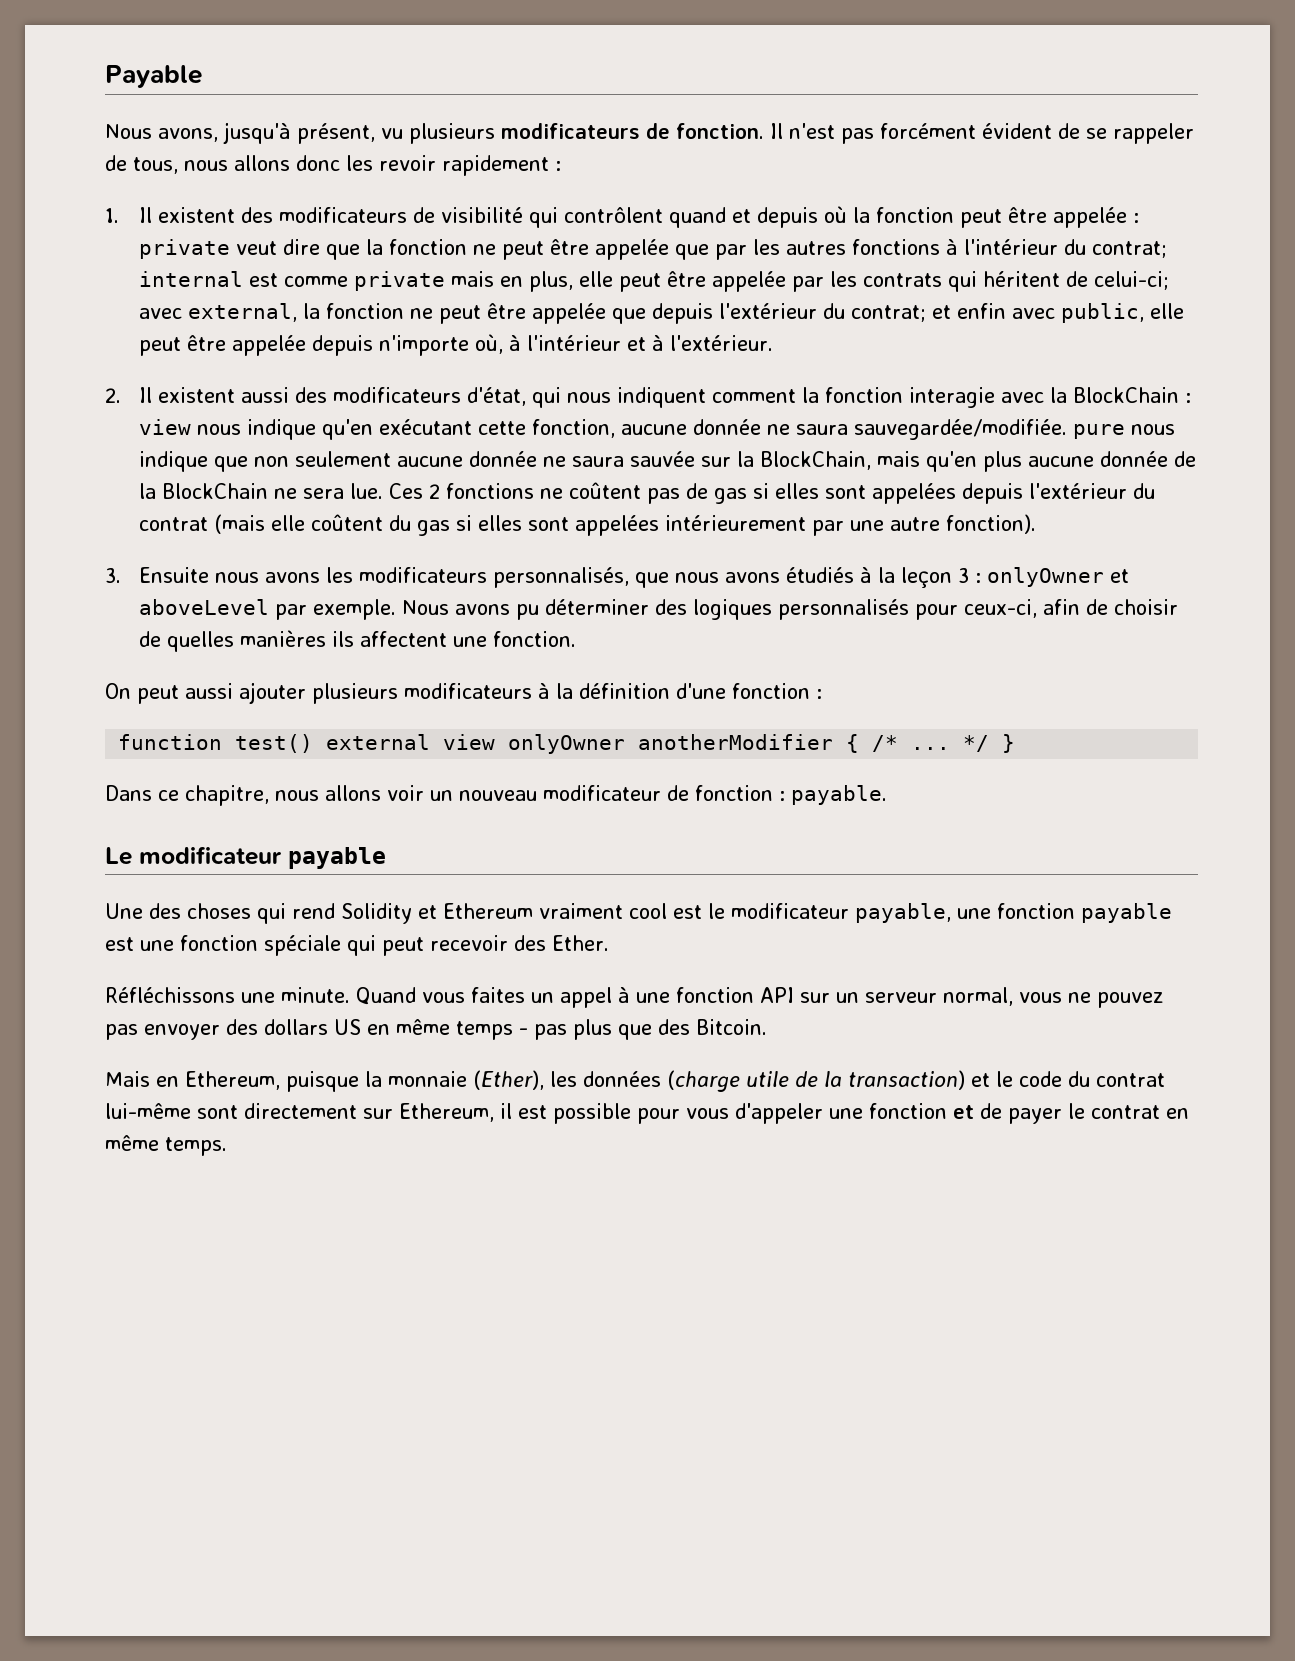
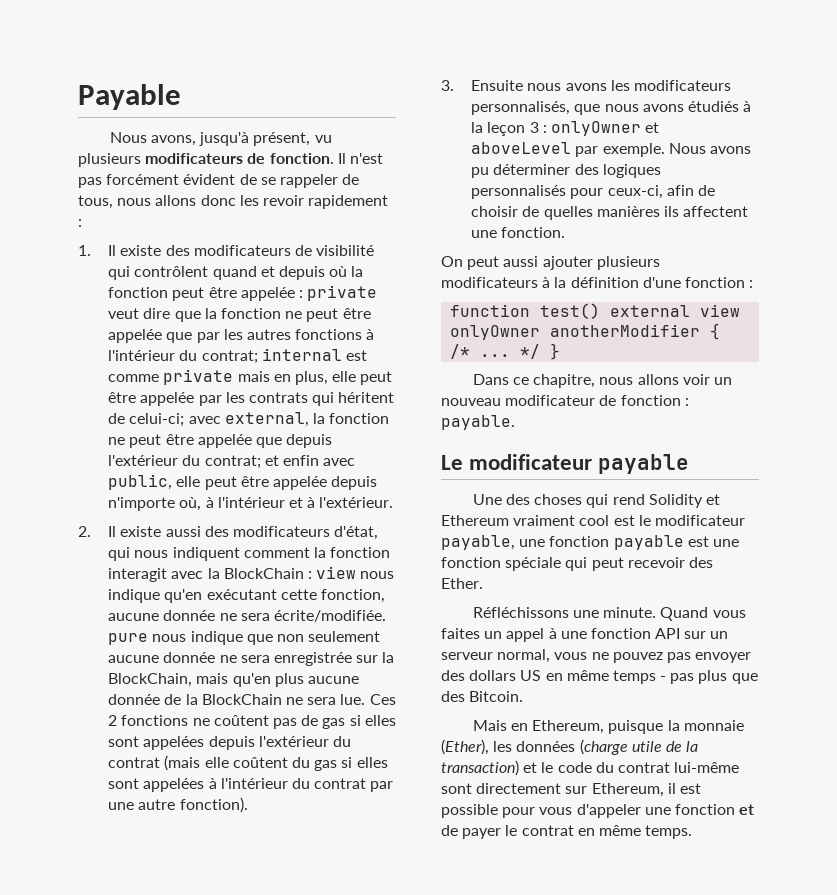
[157,207,235,223] existent -> [120,245,162,256] existe
[157,387,235,403] existent -> [120,526,162,537] existe
[908,387,995,408] interagie -> [108,568,168,582] interagit
[795,419,1067,440] saura sauvegardée/modifiée. -> [240,610,386,622] sera écrite/modifiée.
[571,451,695,467] saura sauvée -> [240,652,352,666] sera enregistrée
[664,515,806,531] intérieurement -> [208,778,367,789] à l'intérieur du contrat

